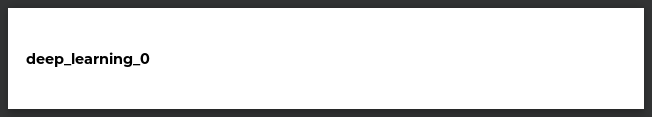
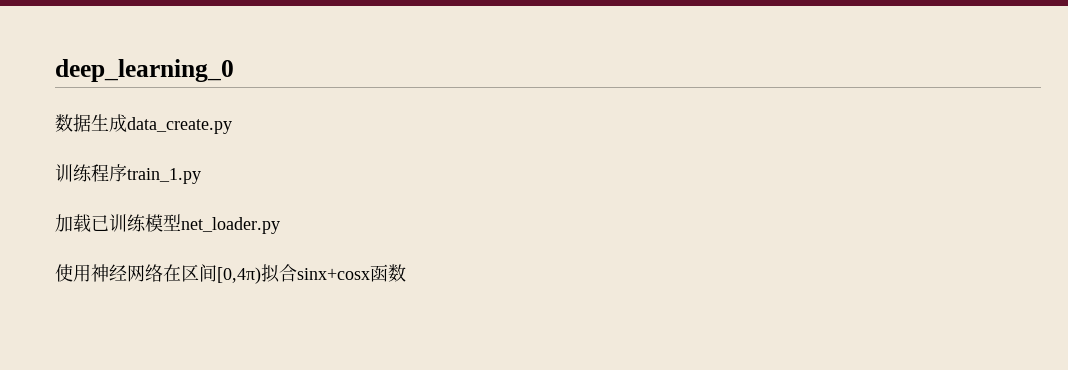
(150, 59) none -> [55,114,232,134] [55,164,201,184] [55,214,280,234] [55,264,406,284] // 数据生成data_create.py // 训练程序train_1.py // 加载已训练模型net_loader.py // 使用神经网络在区间[0,4π)拟合sinx+cosx函数

